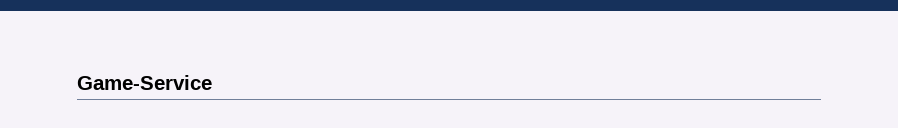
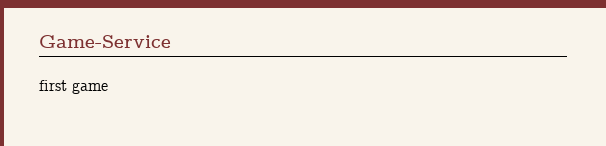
(212, 82) none -> [39,80,108,94] // first game

